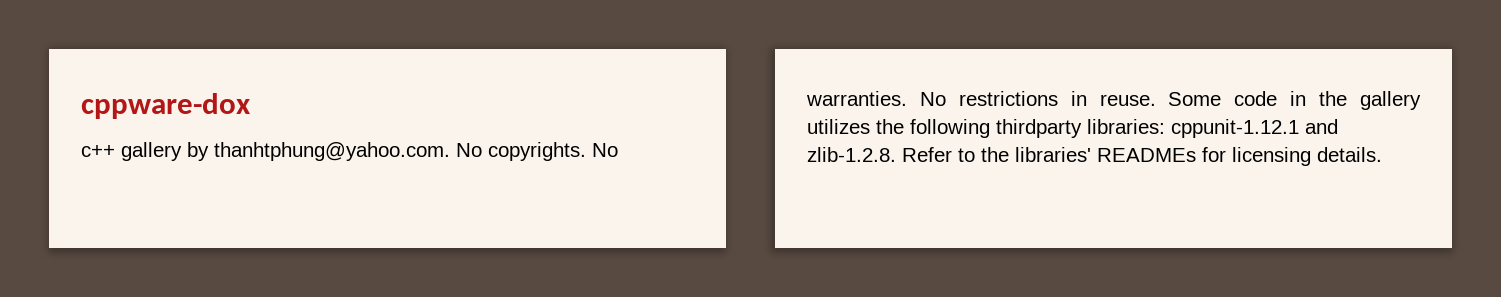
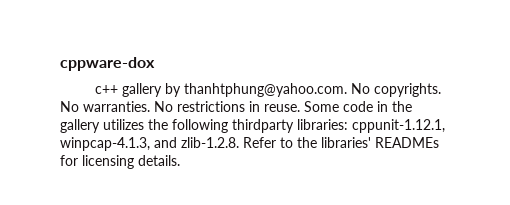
[1171,119,1299,138] cppunit-1.12.1 -> [352,119,445,133] [60,137,150,151] cppunit-1.12.1, winpcap-4.1.3,

